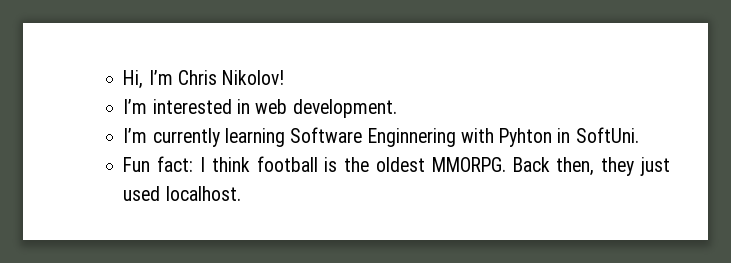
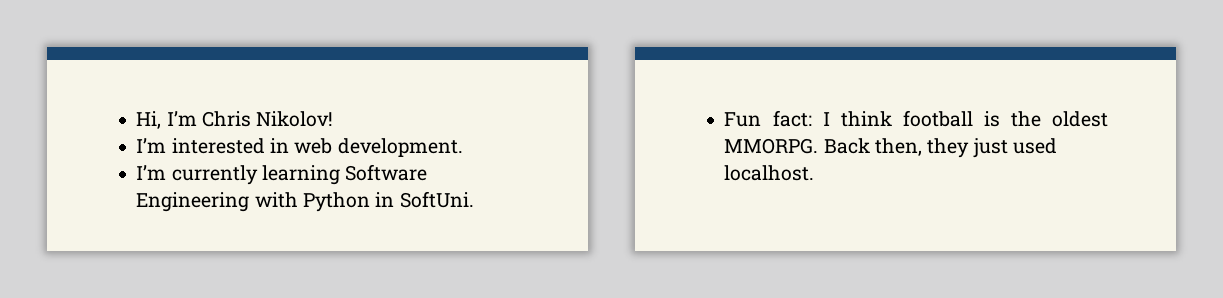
[367,128,553,147] Enginnering with Pyhton -> [136,192,370,212] Engineering with Python

